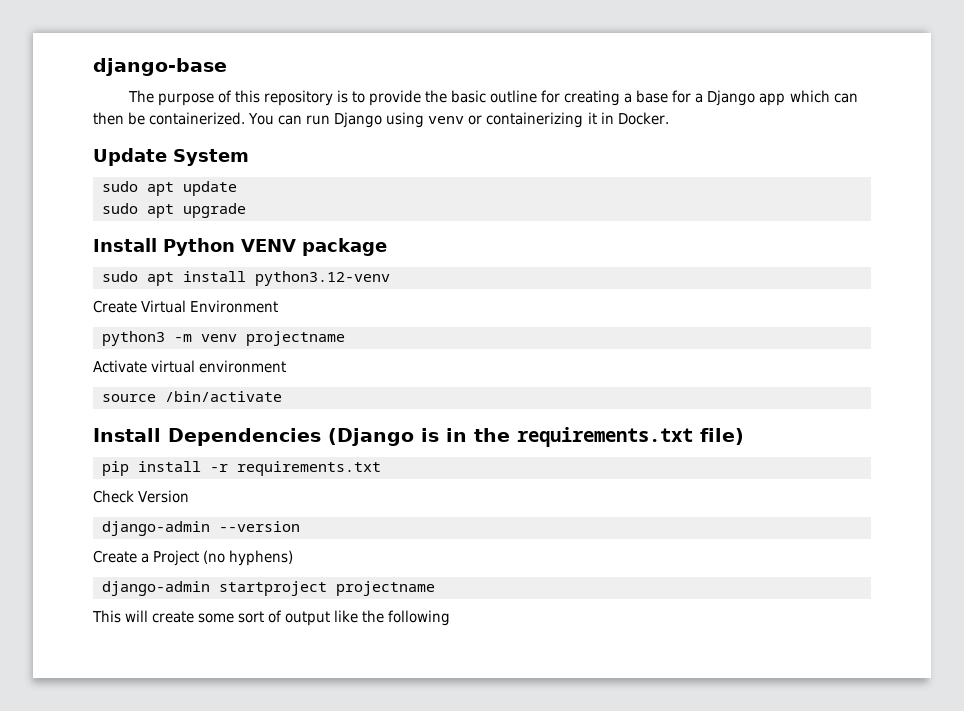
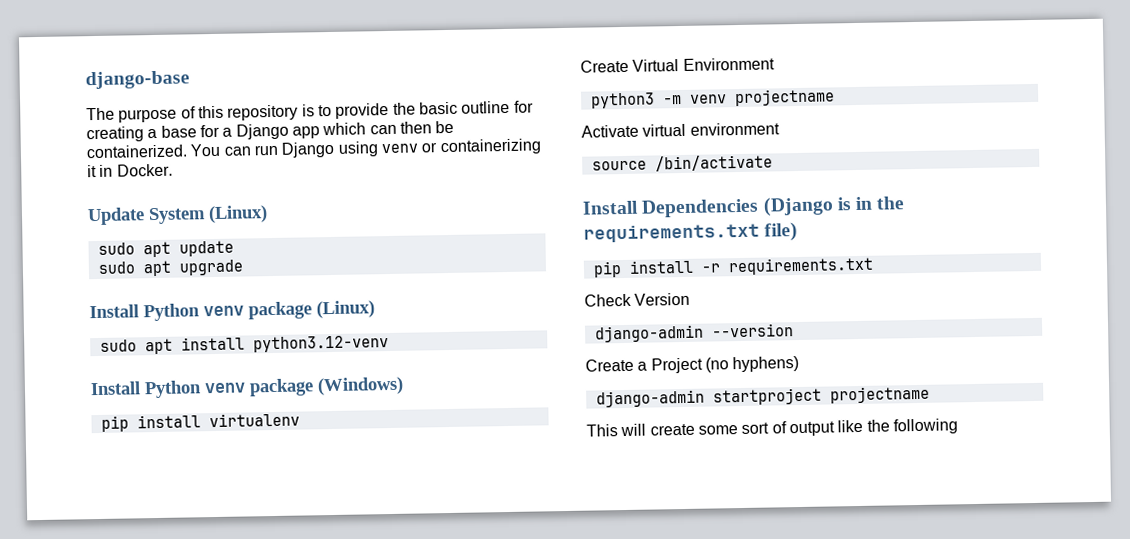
(249, 157) none -> [208,205,268,224] (Linux)
[241,238,387,256] VENV package -> [203,300,375,320] venv package (Linux)
(390, 278) none -> [90,376,404,399] [100,412,300,432] // Install Python venv package (Windows) // pip install virtualenv

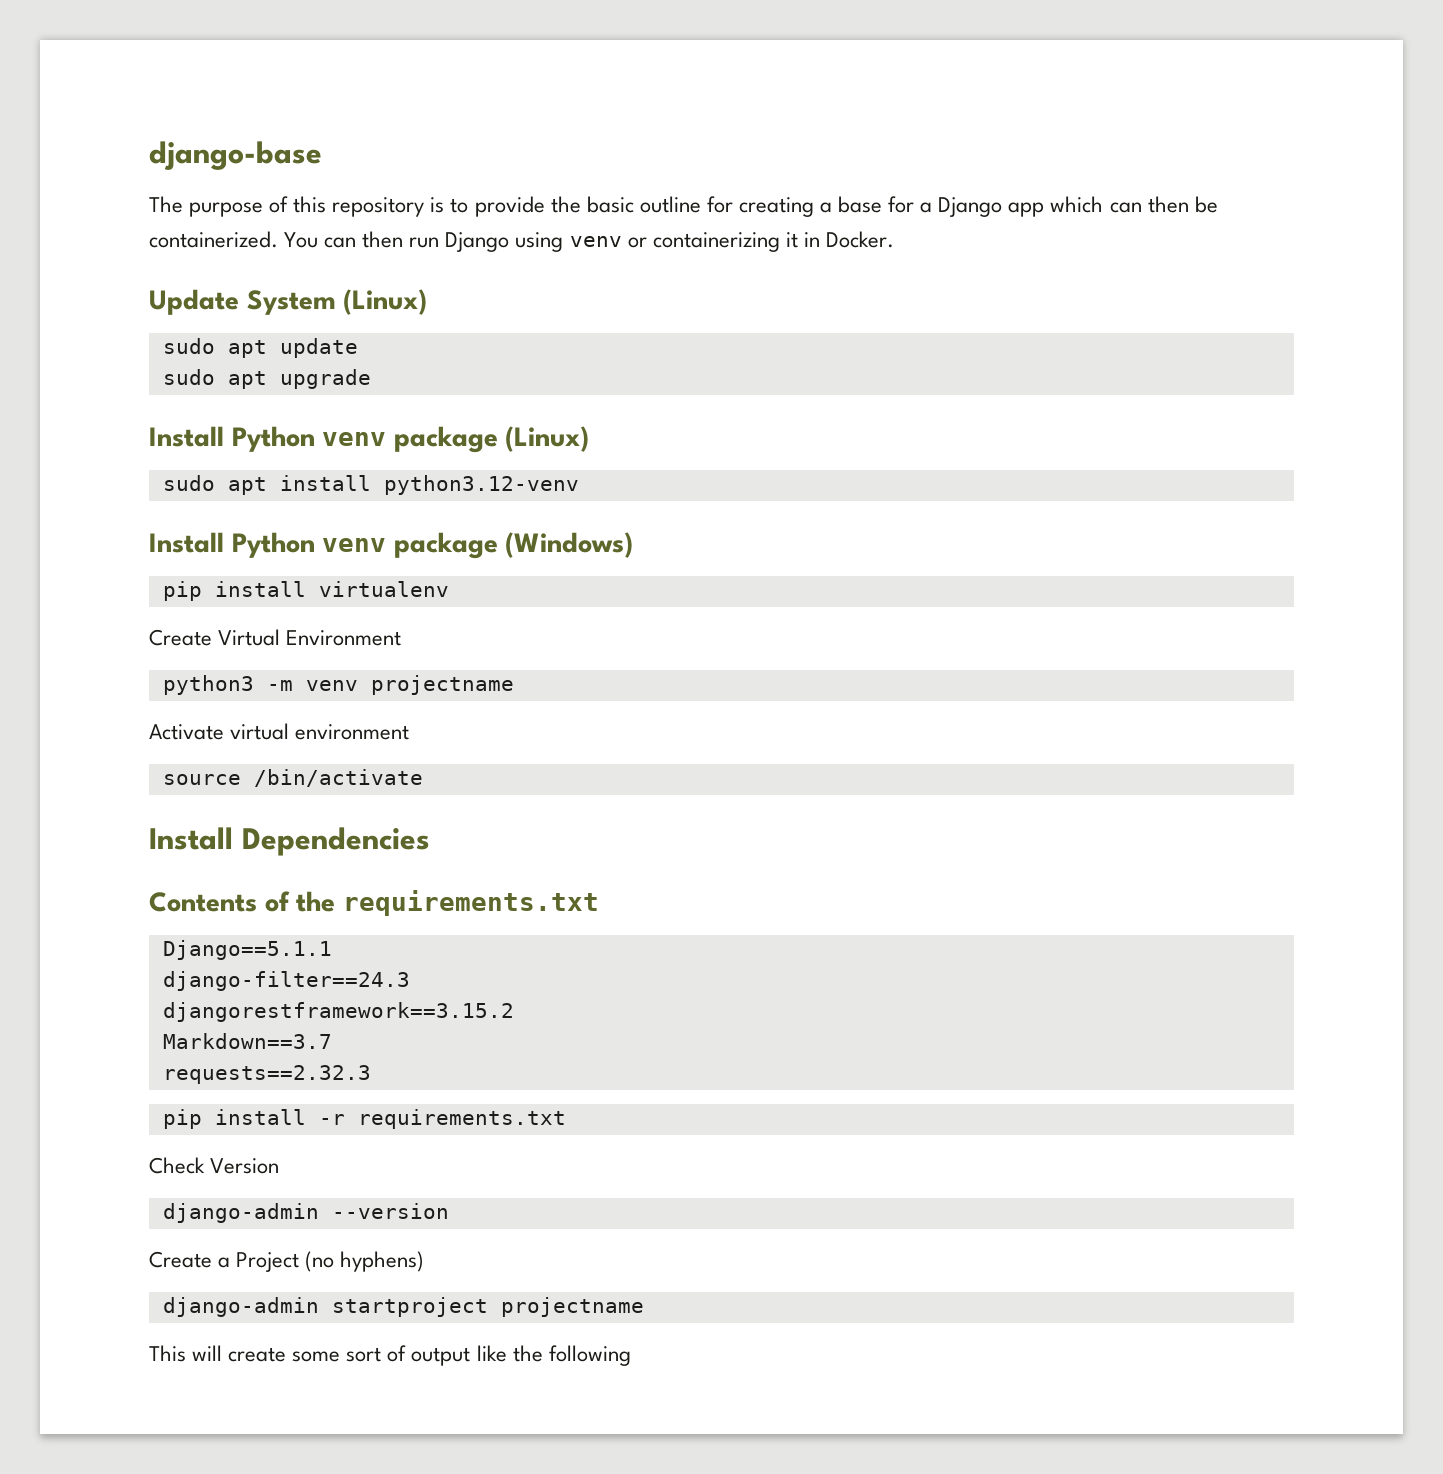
(252, 151) none -> [362,231,404,248] then
[762,196,874,217] (Django is in -> [149,891,290,912] // Contents of
[764,222,799,242] file) -> [162,940,332,960] [162,971,410,991] [162,1002,514,1022] [162,1033,332,1049] [162,1065,371,1084] // Django==5.1.1 // django-filter==24.3 // djangorestframework==3.15.2 // Markdown==3.7 // requests==2.32.3

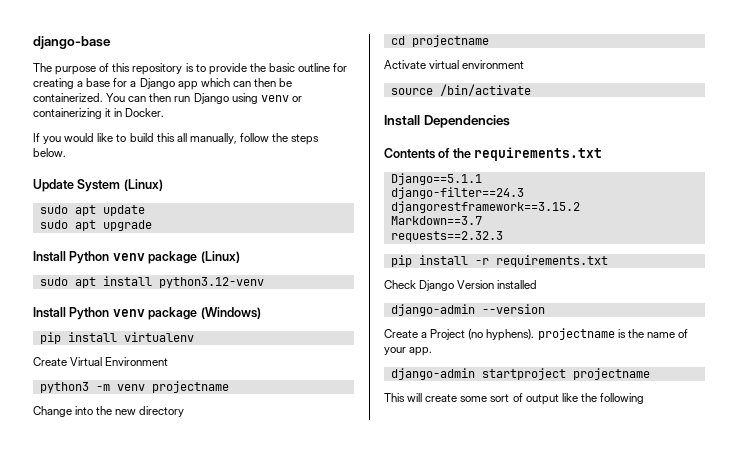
(894, 239) none -> [33,133,320,145] [33,148,66,157] // If you would like to build this all manually, follow the steps below.
(514, 685) none -> [33,406,185,417] [390,35,489,47] // Change into the new directory // cd projectname
(205, 1165) none -> [419,280,455,291] Django
(280, 1166) none -> [497,280,538,289] installed
[340,1251,425,1272] hyphens) -> [486,328,688,341] [384,347,433,356] hyphens). projectname is the name of your app.

